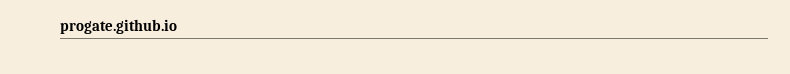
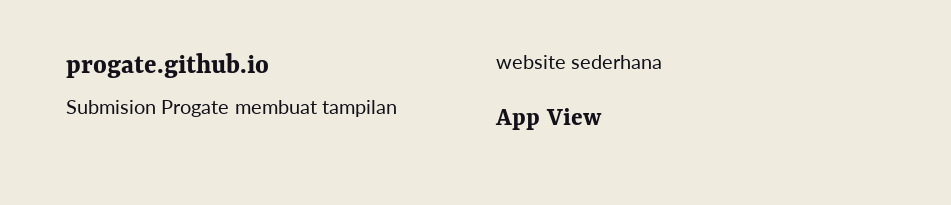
(177, 26) none -> [66,100,397,117] [496,55,663,69] [495,108,603,130] // Submision Progate membuat tampilan website sederhana // App View

